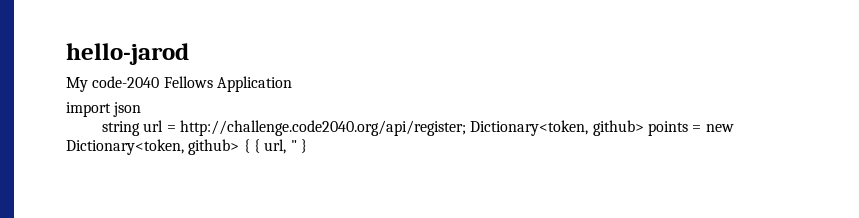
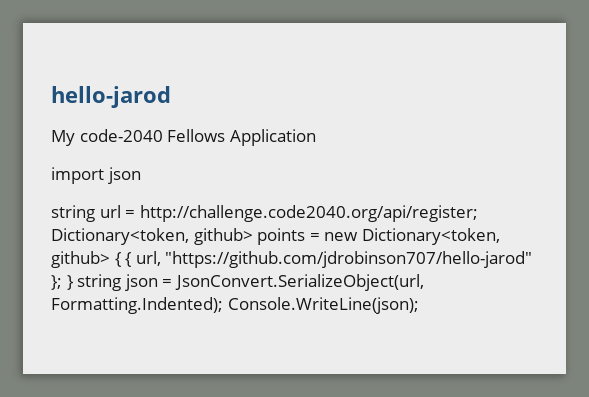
[290,139,307,153] " } -> [165,251,533,268] [51,274,424,291] [51,297,419,314] "https://github.com/jdrobinson707/hello-jarod" }; } string json = JsonConvert.SerializeObject(url, Formatting.Indented); Console.WriteLine(json);

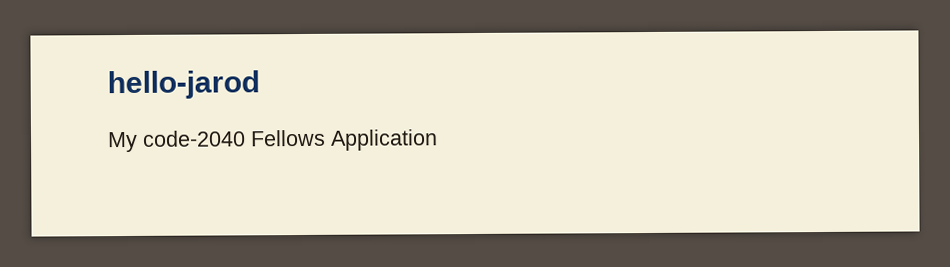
[51,167,141,184] [51,205,478,222] [51,228,500,245] [51,251,533,268] [51,274,424,291] [51,297,419,314] // import json // string url = http://challenge.code2040.org/api/register; Dictionary<token, github> points = new Dictionary<token, github> { { url, "https://github.com/jdrobinson707/hello-jarod" }; } string json = JsonConvert.SerializeObject(url, Formatting.Indented); Console.WriteLine(json); -> (438, 140) none

